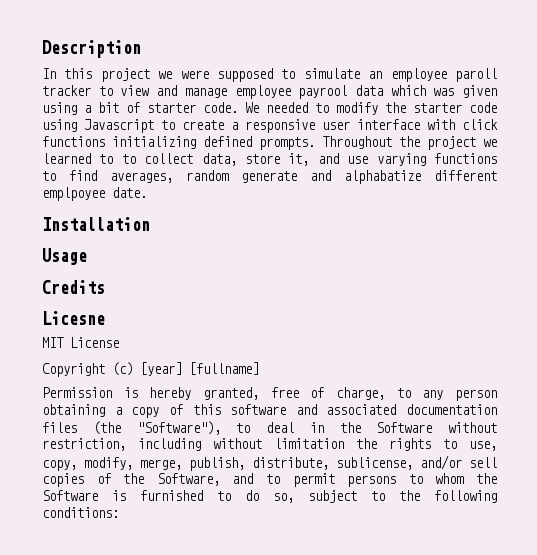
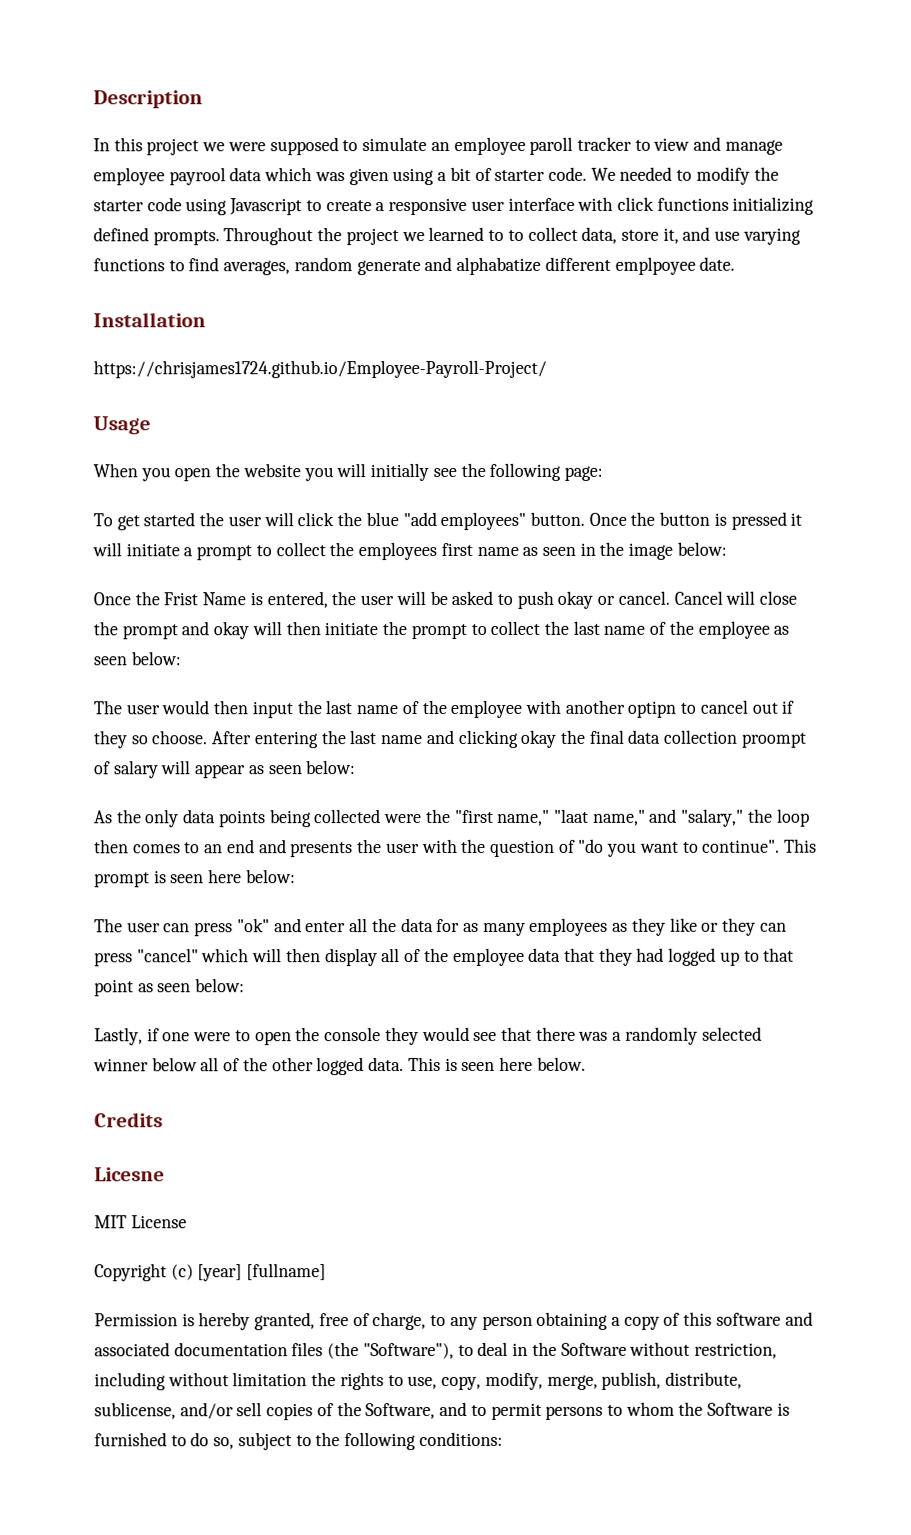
(150, 224) none -> [93,359,547,379] // https://chrisjames1724.github.io/Employee-Payroll-Project/
(87, 256) none -> [93,462,603,482] [93,511,803,531] [92,541,727,561] [93,590,798,609] [93,620,790,640] [93,651,181,666] [93,699,795,719] [93,729,806,749] [93,760,357,779] [94,808,810,828] [94,838,818,858] [94,869,296,888] [94,917,787,937] [94,947,795,967] [94,978,246,997] [94,1026,762,1046] [93,1056,586,1076] // When you open the website you will initially see the following page: // To get started the user will click the blue "add employees" button. Once the button is pressed it will initiate a prompt to collect the employees first name as seen in the image below: // Once the Frist Name is entered, the user will be asked to push okay or cancel. Cancel will close the prompt and okay will then initiate the prompt to collect the last name of the employee as seen below: // The user would then input the last name of the employee with another optipn to cancel out if they so choose. After entering the last name and clicking okay the final data collection proompt of salary will appear as seen below: // As the only data points being collected were the "first name," "laat name," and "salary," the loop then comes to an end and presents the user with the question of "do you want to continue". This prompt is seen here below: // The user can press "ok" and enter all the data for as many employees as they like or they can press "cancel" which will then display all of the employee data that they had logged up to that point as seen below: // Lastly, if one were to open the console they would see that there was a randomly selected winner below all of the other logged data. This is seen here below.

